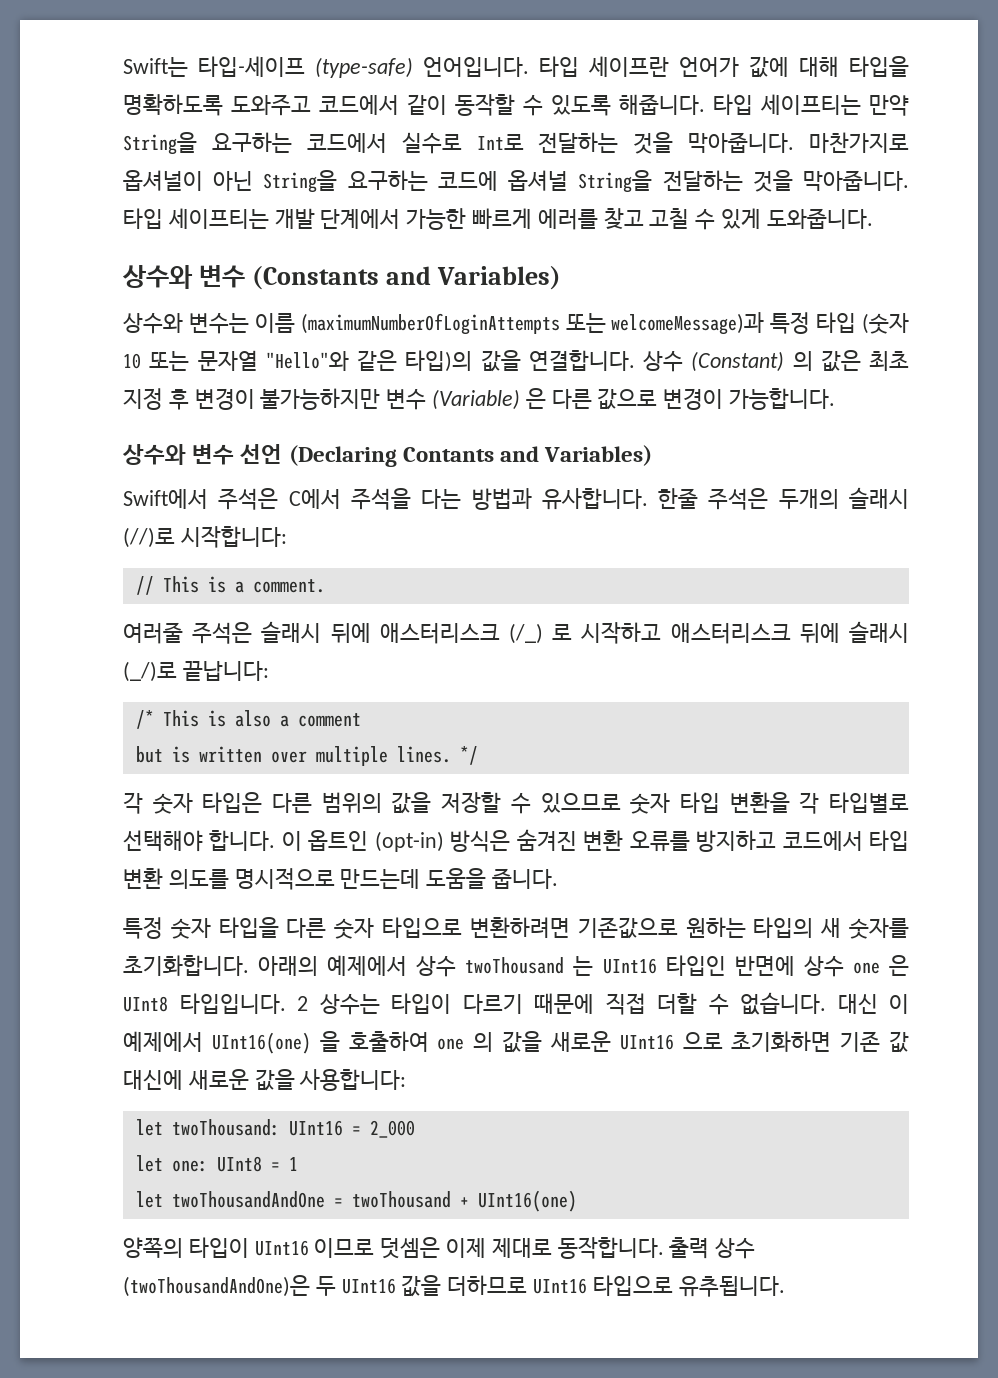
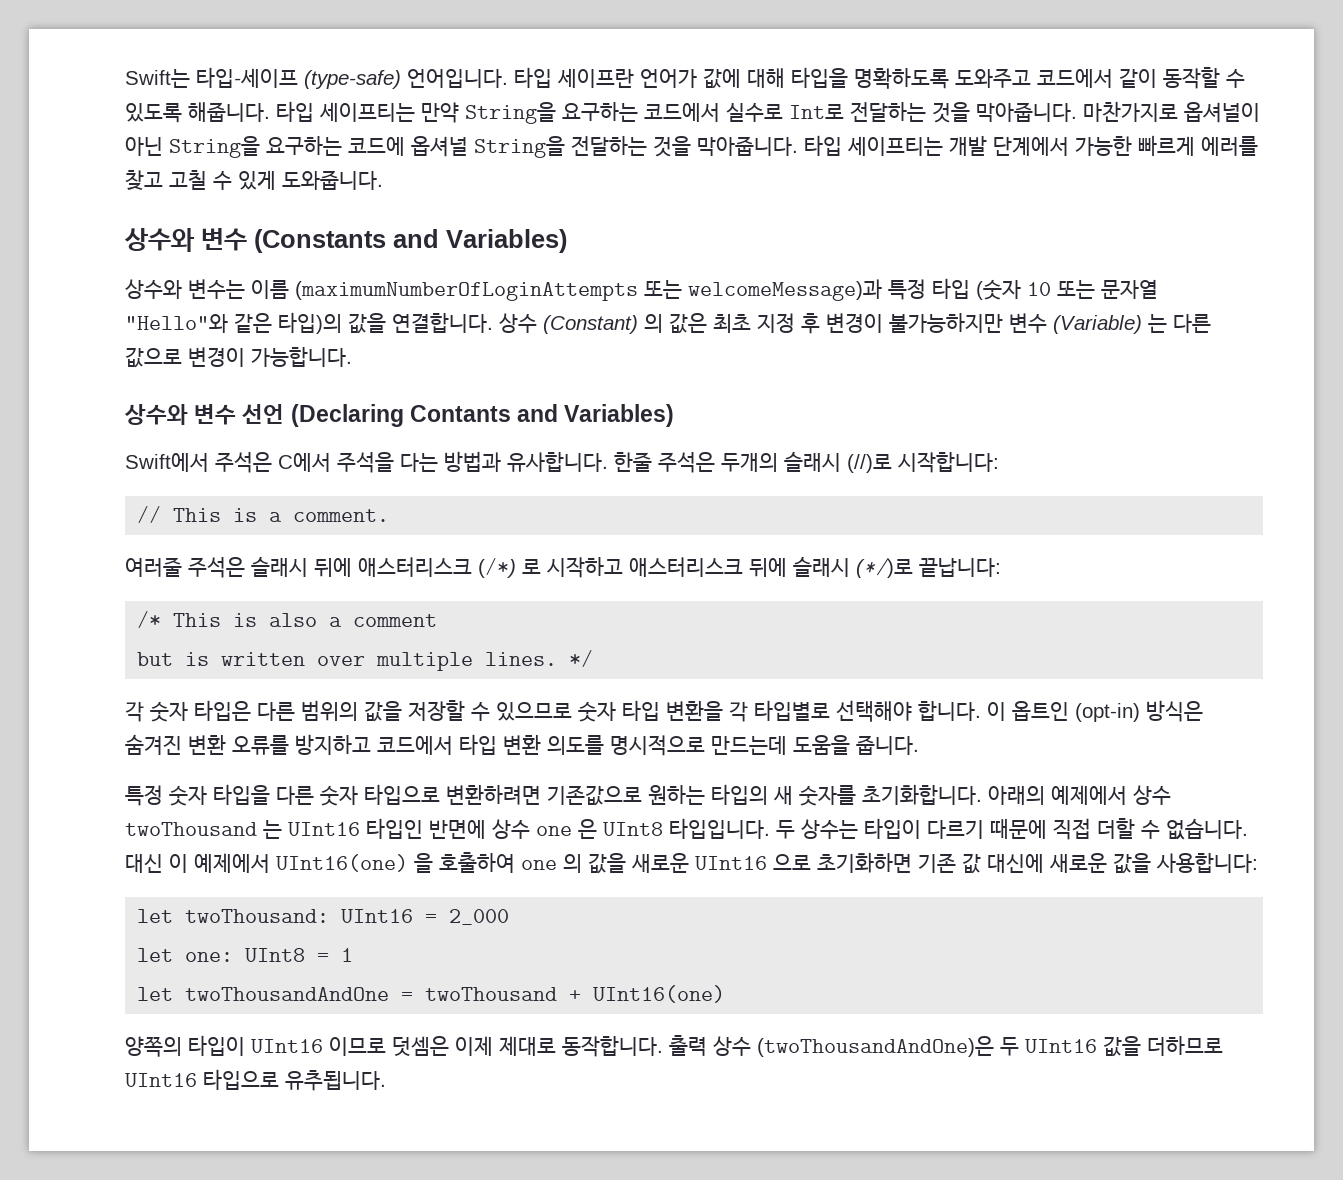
[525,388,546,409] 은 -> [1148,314,1167,333] 는
[508,623,543,644] (/_) -> [478,558,516,578] (/*)
[123,661,177,682] (_/)로 -> [856,558,913,578] (*/)로
[297,996,308,1011] 2 -> [776,820,795,839] 두

